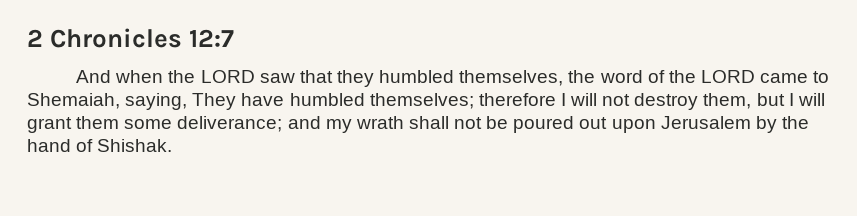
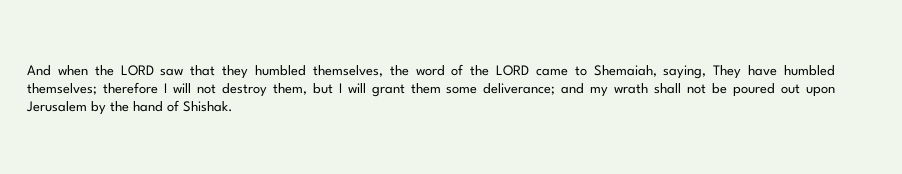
[27,28,235,48] 2 Chronicles 12:7 // -> (27, 70) none

